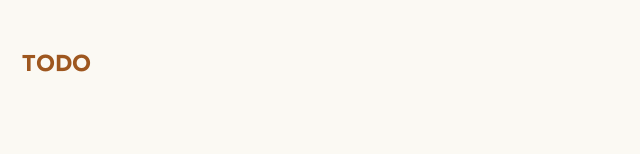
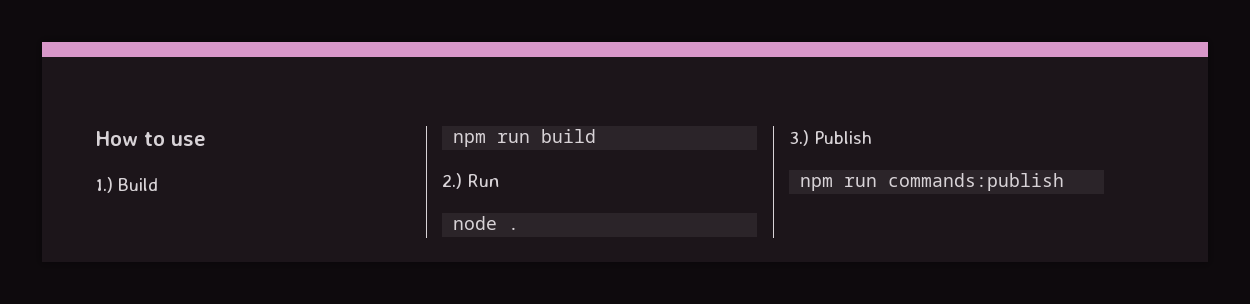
[22,54,91,72] TODO -> [95,131,206,146] [95,177,159,193] [453,129,597,147] [442,173,500,189] [453,216,520,230] [789,130,873,146] [800,173,1065,191] How to use // 1.) Build // npm run build // 2.) Run // node . // 3.) Publish // npm run commands:publish

